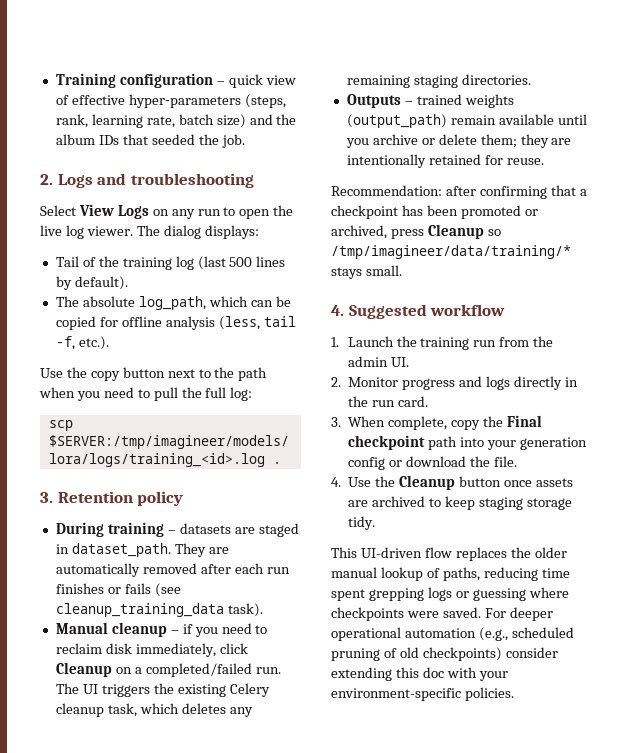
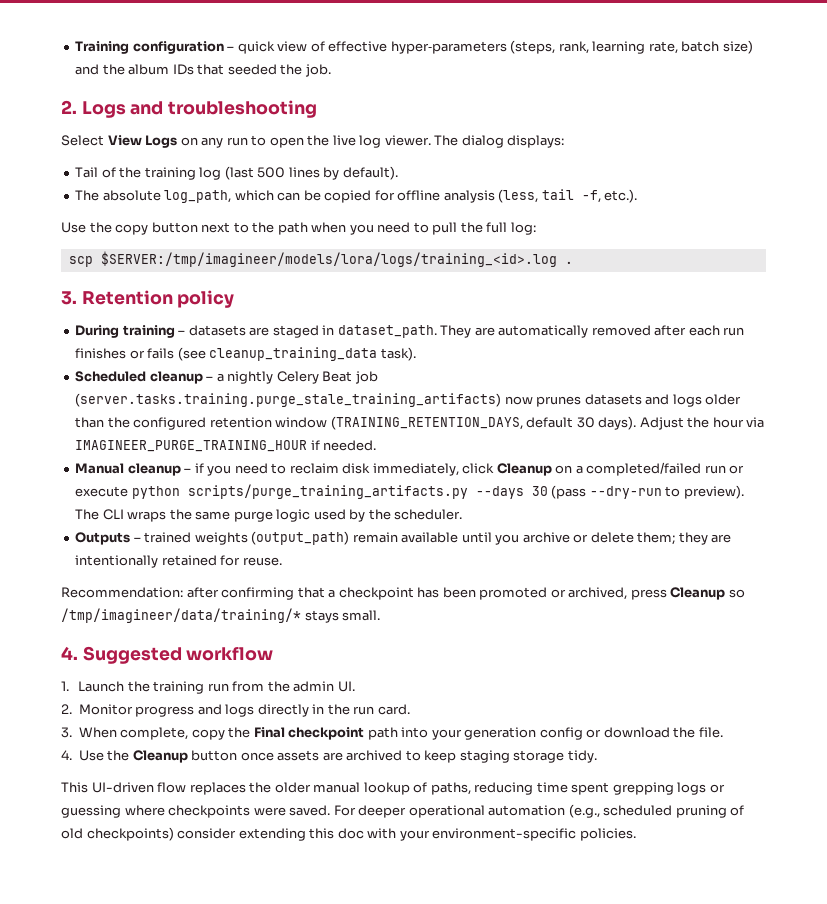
(263, 610) none -> [75,371,378,384] [75,393,742,407] [75,416,765,430] [75,440,377,452] // Scheduled cleanup – a nightly Celery Beat job (server.tasks.training.purge_stale_training_artifacts) now prunes datasets and logs older than the configured retention window (TRAINING_RETENTION_DAYS, default 30 days). Adjust the hour via IMAGINEER_PURGE_TRAINING_HOUR if needed.
[255,667,281,674] [55,683,270,697] [55,703,253,717] [346,74,531,88] run. The UI triggers the existing Celery cleanup task, which deletes any remaining staging directories. -> [704,465,745,474] [75,484,744,499] [75,509,463,522] run or execute python scripts/purge_training_artifacts.py --days 30 (pass --dry-run to preview). The CLI wraps the same purge logic used by the scheduler.

